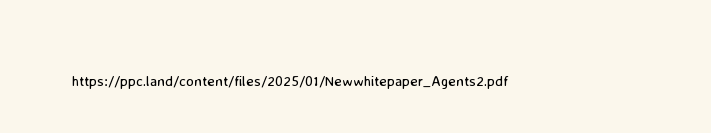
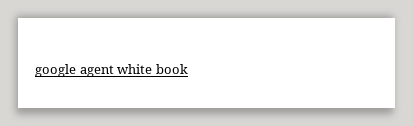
[72,76,509,89] https://ppc.land/content/files/2025/01/Newwhitepaper_Agents2.pdf -> [35,64,188,77] google agent white book

